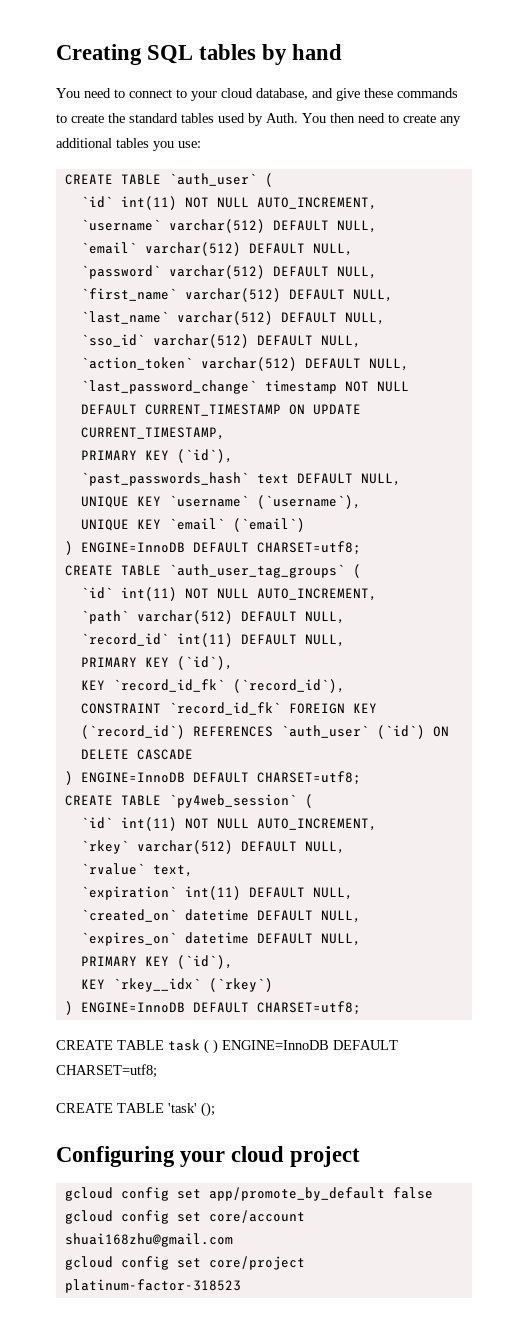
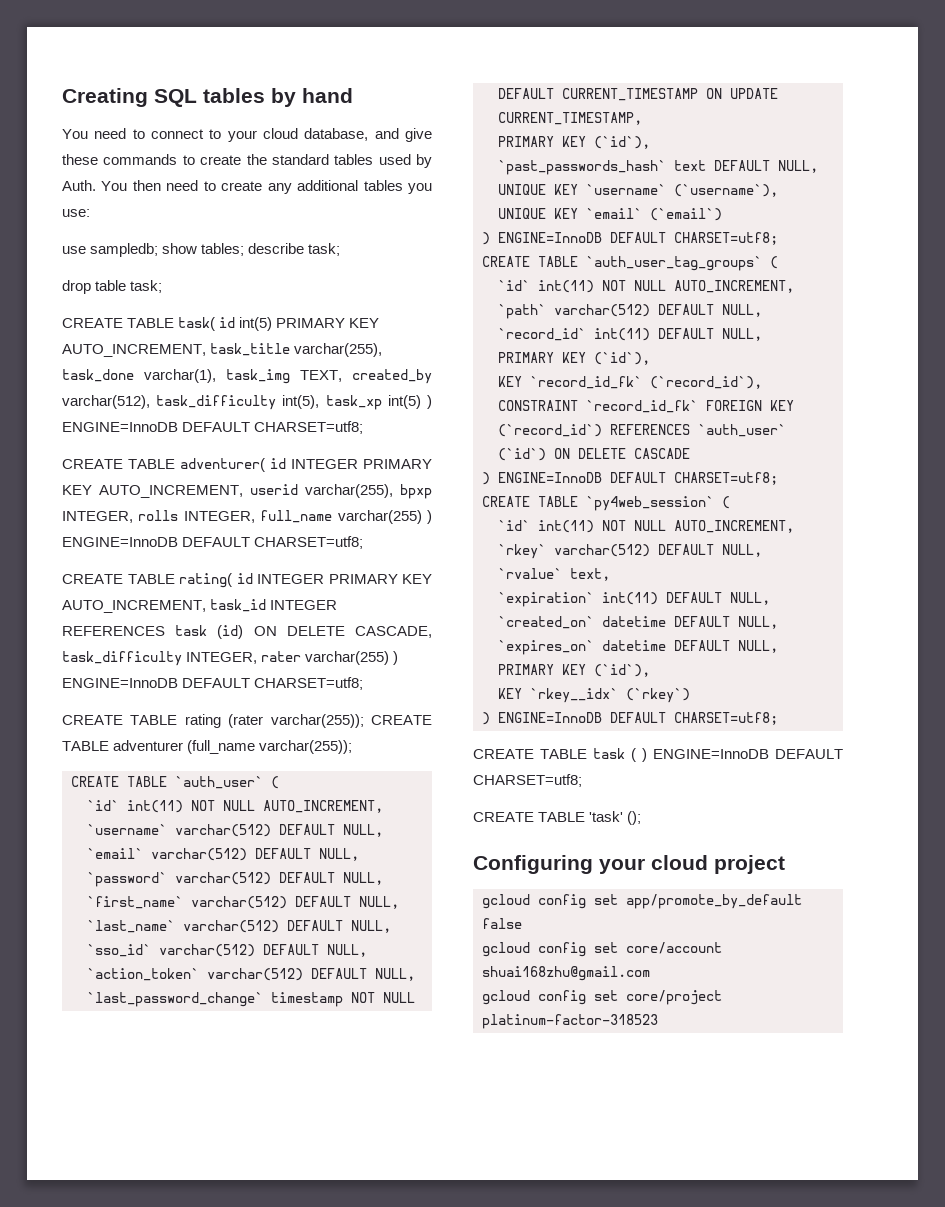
(201, 144) none -> [62,243,341,257] [62,280,163,294] [62,317,380,331] [62,343,383,357] [62,369,432,384] [62,395,432,410] [62,421,364,434] [62,458,432,472] [62,484,432,499] [62,510,432,524] [62,536,364,549] [62,573,432,588] [62,599,338,613] [62,625,432,639] [62,651,399,666] [62,677,364,690] [62,714,432,728] [62,740,353,754] // use sampledb; show tables; describe task; // drop table task; // CREATE TABLE task( id int(5) PRIMARY KEY AUTO_INCREMENT, task_title varchar(255), task_done varchar(1), task_img TEXT, created_by varchar(512), task_difficulty int(5), task_xp int(5) ) ENGINE=InnoDB DEFAULT CHARSET=utf8; // CREATE TABLE adventurer( id INTEGER PRIMARY KEY AUTO_INCREMENT, userid varchar(255), bpxp INTEGER, rolls INTEGER, full_name varchar(255) ) ENGINE=InnoDB DEFAULT CHARSET=utf8; // CREATE TABLE rating( id INTEGER PRIMARY KEY AUTO_INCREMENT, task_id INTEGER REFERENCES task (id) ON DELETE CASCADE, task_difficulty INTEGER, rater varchar(255) ) ENGINE=InnoDB DEFAULT CHARSET=utf8; // CREATE TABLE rating (rater varchar(255)); CREATE TABLE adventurer (full_name varchar(255));

